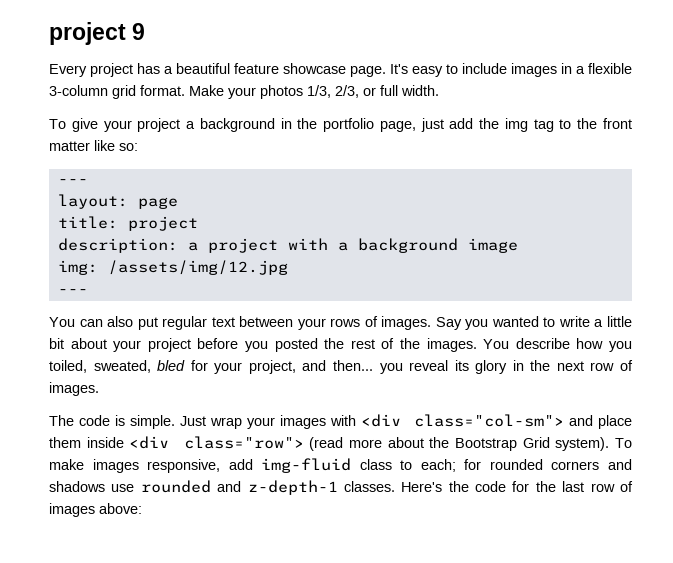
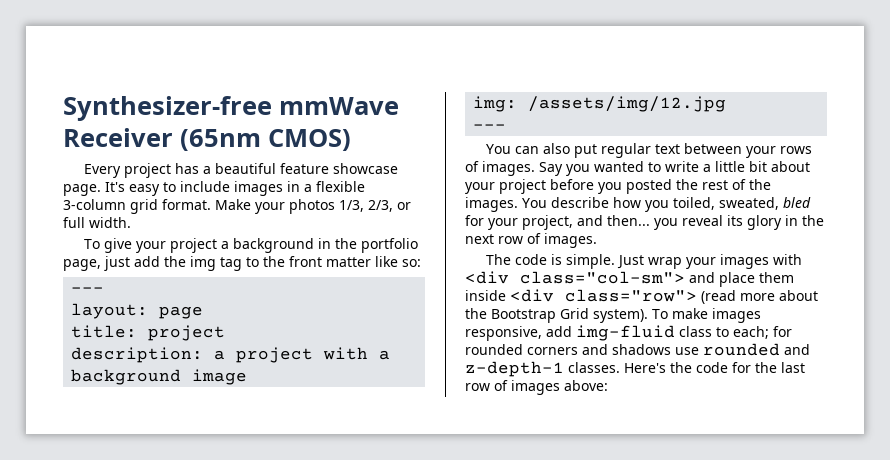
[49,22,146,45] project 9 -> [63,96,399,121] [63,128,351,151] Synthesizer-free mmWave Receiver (65nm CMOS)

